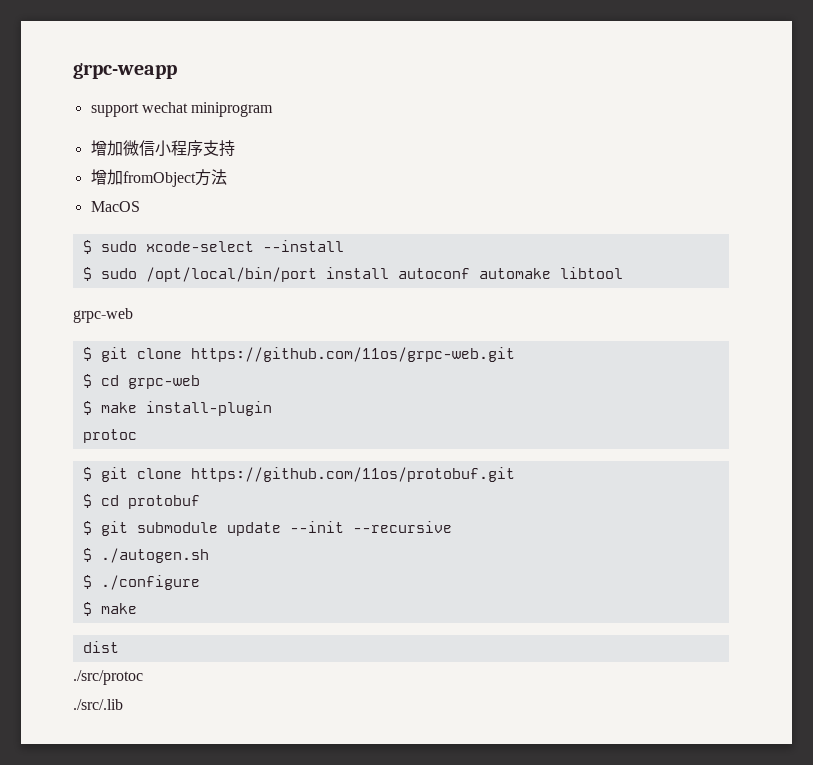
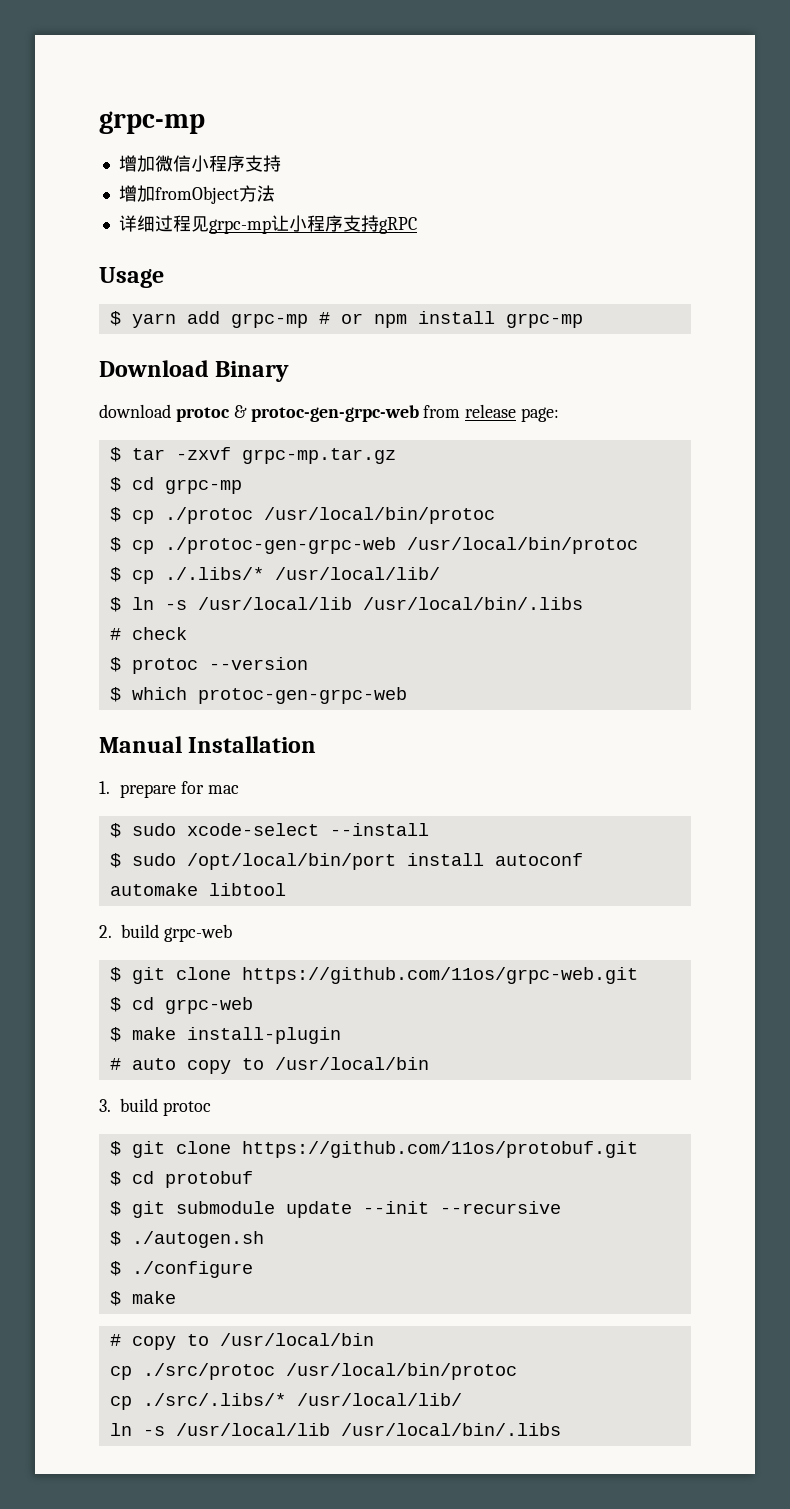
[73,63,177,79] [90,102,274,117] grpc-weapp // support wechat miniprogram -> [99,111,205,134] grpc-mp
[90,201,140,212] MacOS -> [118,215,417,234] [99,267,164,288] [109,311,583,328] [99,360,290,382] [99,404,560,422] [109,447,396,464] [109,477,242,494] [109,507,495,524] [109,537,638,554] [109,567,440,584] [109,597,583,612] [109,627,187,640] [109,657,308,674] [109,687,407,704] [99,736,317,753] [99,781,239,798] 详细过程见grpc-mp让小程序支持gRPC // Usage // $ yarn add grpc-mp # or npm install grpc-mp // Download Binary // download protoc & protoc-gen-grpc-web from release page: // $ tar -zxvf grpc-mp.tar.gz // $ cd grpc-mp // $ cp ./protoc /usr/local/bin/protoc // $ cp ./protoc-gen-grpc-web /usr/local/bin/protoc // $ cp ./.libs/* /usr/local/lib/ // $ ln -s /usr/local/lib /usr/local/bin/.libs // # check // $ protoc --version // $ which protoc-gen-grpc-web // Manual Installation // 1. prepare for mac
(623, 273) none -> [99,924,159,938] 2. build
(272, 408) none -> [109,1057,429,1074] [99,1098,158,1112] # auto copy to /usr/local/bin // 3. build
[82,641,119,653] [73,670,143,685] [73,699,123,710] dist // ./src/protoc // ./src/.lib -> [109,1333,374,1350] [109,1363,517,1380] [109,1393,462,1410] [109,1423,561,1436] # copy to /usr/local/bin // cp ./src/protoc /usr/local/bin/protoc // cp ./src/.libs/* /usr/local/lib/ // ln -s /usr/local/lib /usr/local/bin/.libs

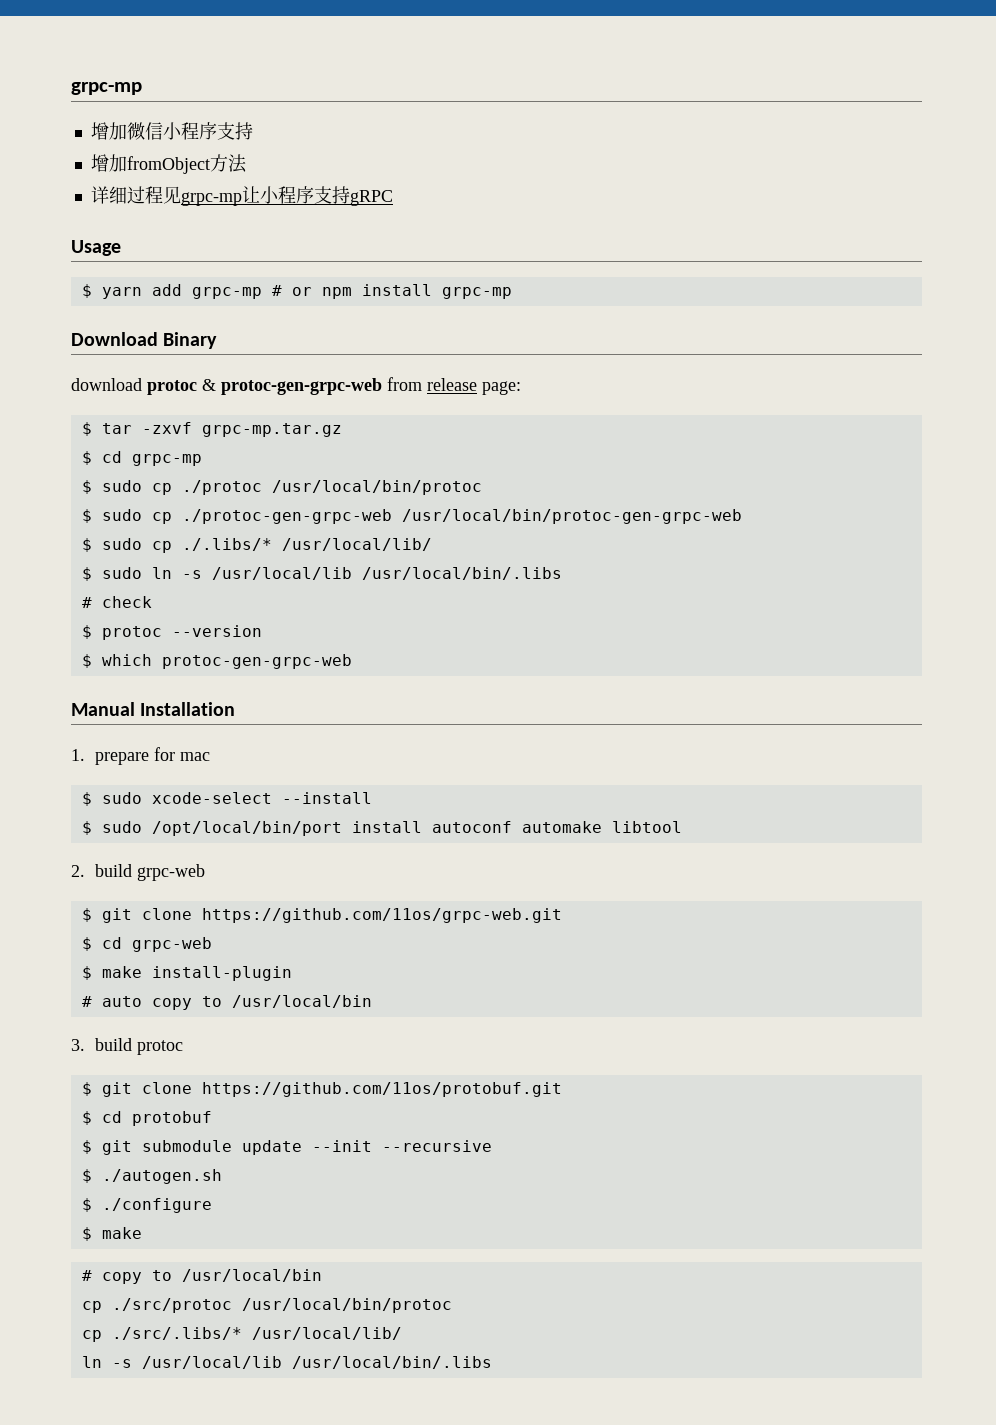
(121, 514) none -> [101,480,142,492] sudo
(121, 544) none -> [101,509,142,521] sudo
[406,537,638,554] [109,567,121,582] /usr/local/bin/protoc // $ -> [401,509,742,524] [81,538,142,552] /usr/local/bin/protoc-gen-grpc-web // $ sudo
(121, 604) none -> [101,567,142,579] sudo

